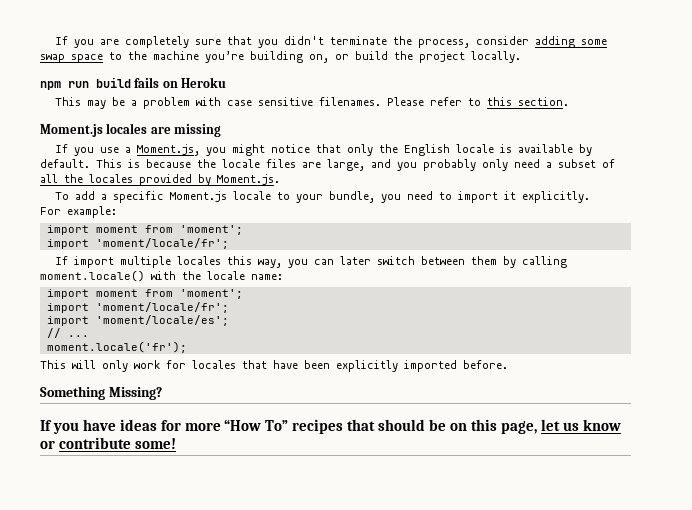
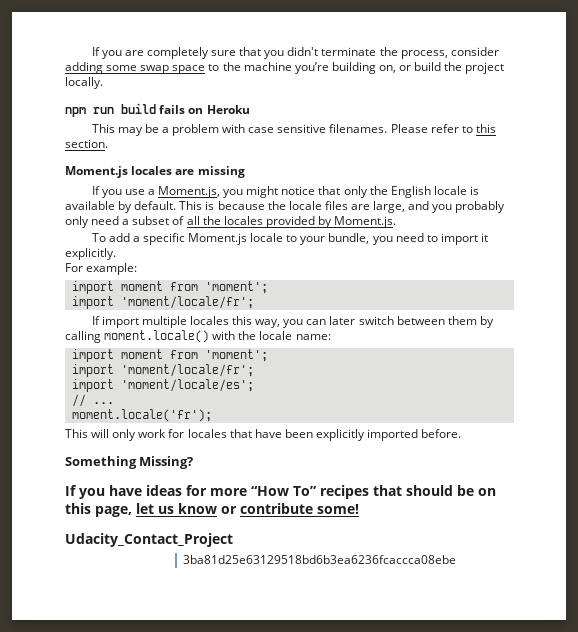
(176, 443) none -> [65,533,233,547] [183,555,457,564] // Udacity_Contact_Project // 3ba81d25e63129518bd6b3ea6236fcaccca08ebe

